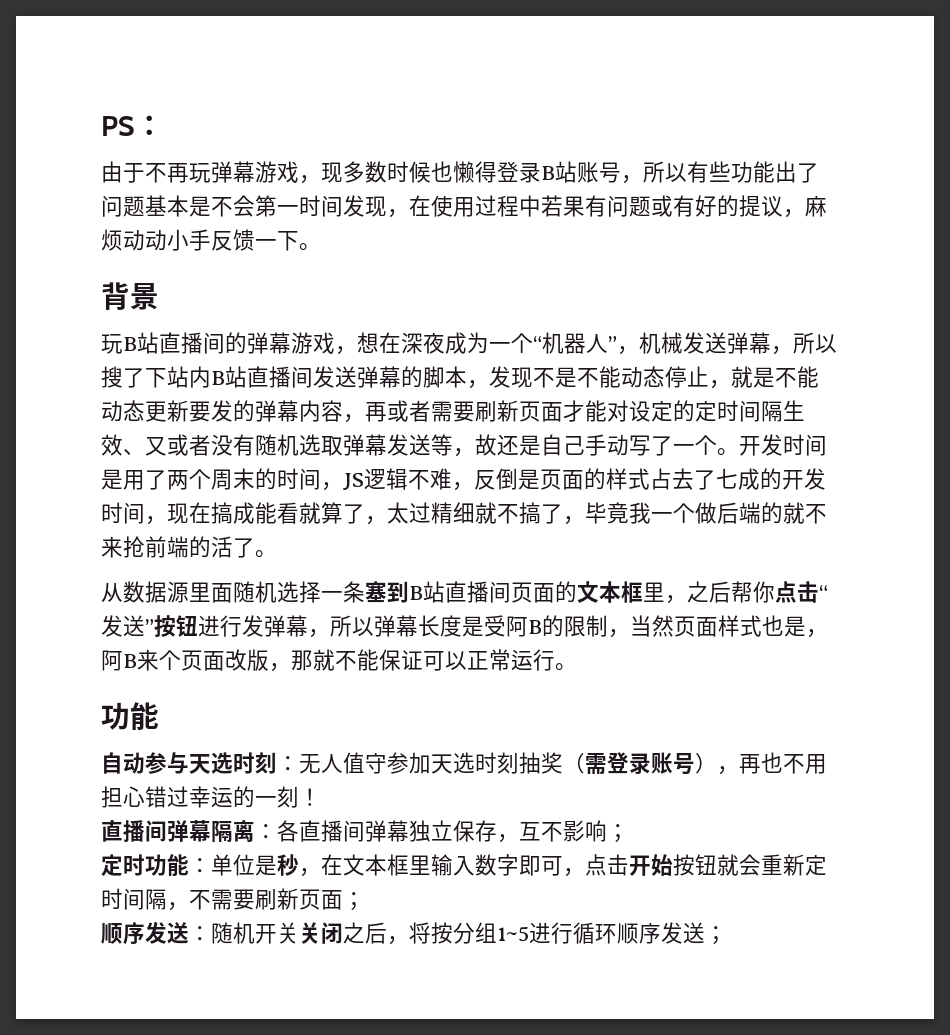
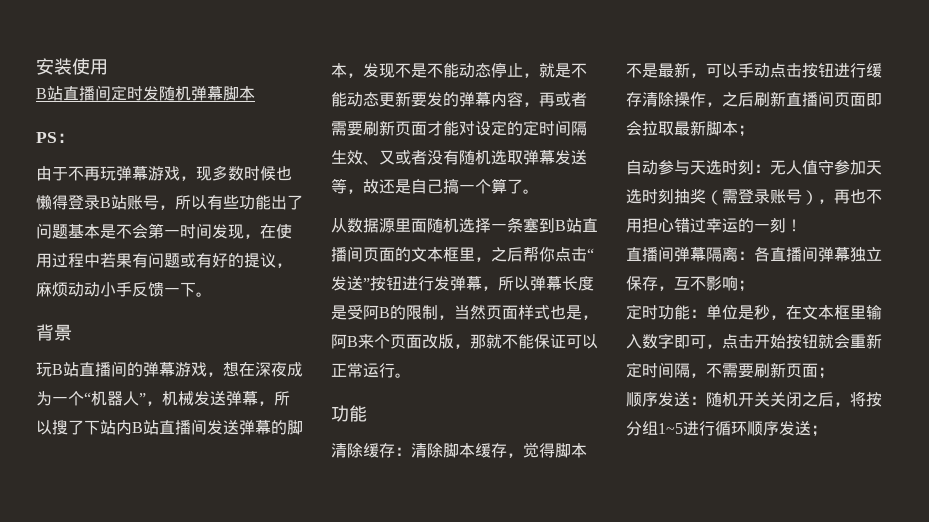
(101, 126) none -> [36,58,108,75] [36,85,255,101] 安装使用 // B站直播间定时发随机弹幕脚本 //
[585,434,827,456] [101,468,826,491] [101,502,827,525] [101,536,233,558] 手动写了一个。开发时间是用了两个周末的时间，JS逻辑不难，反倒是页面的样式占去了七成的开发时间，现在搞成能看就算了，太过精细就不搞了，毕竟我一个做后端的就不来抢前端的活 -> [443,178,507,194] 搞一个算
(159, 716) none -> [331,442,587,458] [626,62,882,78] [626,91,882,107] [626,120,754,137] // 清除缓存：清除脚本缓存，觉得脚本不是最新，可以手动点击按钮进行缓存清除操作，之后刷新直播间页面即会拉取最新脚本；

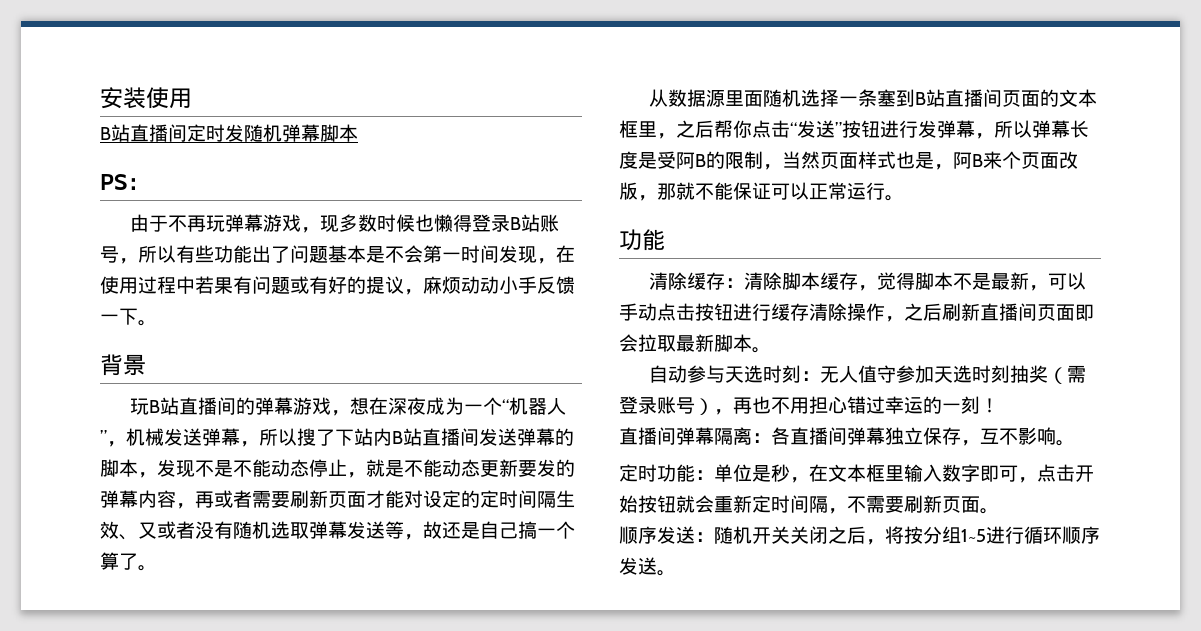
[738,125,754,137] ； -> [752,347,771,353] 。
[738,280,754,292] ； -> [1056,440,1075,446] 。
[818,367,834,379] ； -> [980,508,999,514] 。
[811,425,827,437] ； -> [657,570,676,576] 。

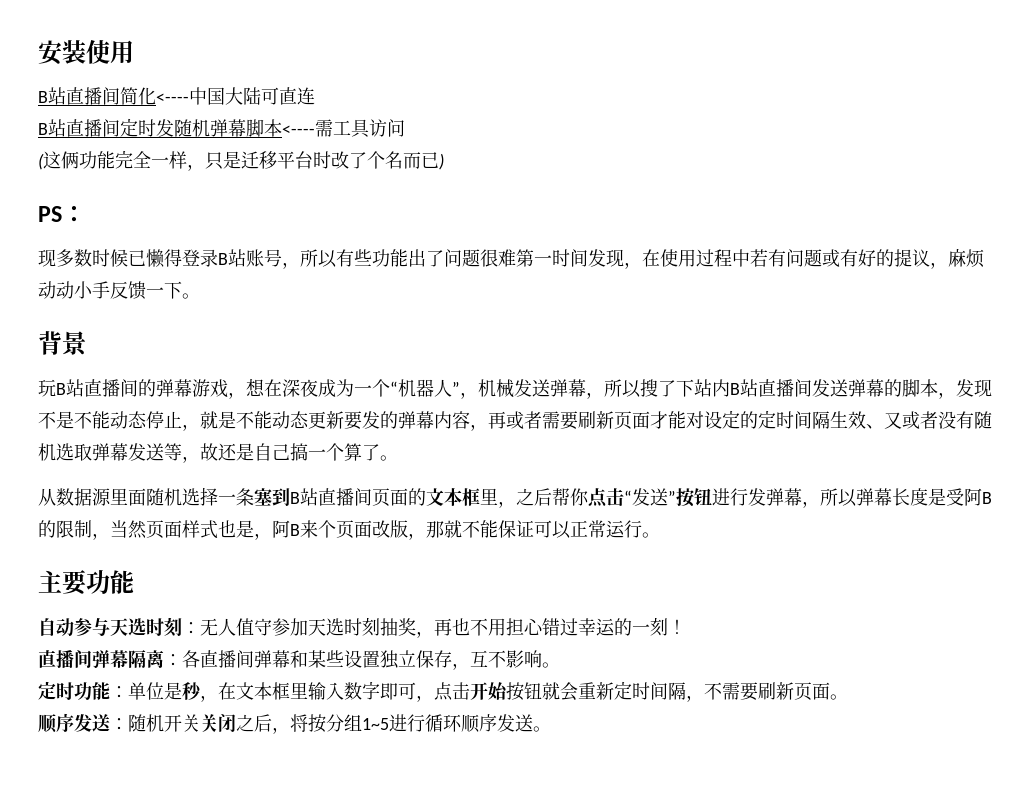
(192, 98) none -> [38,87,315,105] // B站直播间简化<----中国大陆可直连
[100,174,150,190] [129,214,320,233] // PS： // 由于不再玩弹幕游戏， -> [282,119,405,138] [38,150,444,171] [38,206,86,222] <----需工具访问 // (这俩功能完全一样，只是迁移平台时改了个名而已) // PS： //
[414,214,434,232] 也 -> [128,250,146,266] 已
[328,245,423,263] 基本是不会 -> [480,249,516,267] 很难
[214,277,233,294] 果 -> (768, 258) none
[619,229,665,251] [648,272,1086,291] [619,303,1094,322] [619,334,771,353] 功能 // 清除缓存：清除脚本缓存，觉得脚本不是最新，可以手动点击按钮进行缓存清除操作，之后刷新直播间页面即会拉取最新脚本。 -> [38,570,134,595] 主要功能
[1047,365,1086,384] [619,396,714,415] （需登录账号） -> (416, 627) none
(885, 436) none -> [290,650,380,668] 和某些设置

